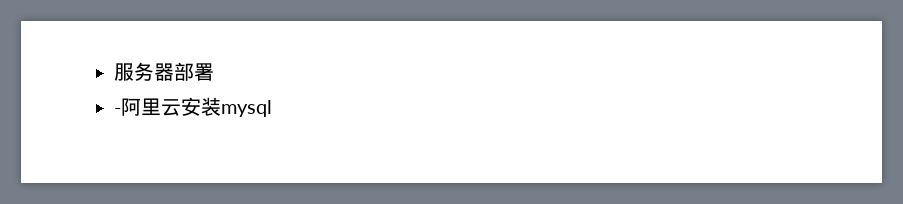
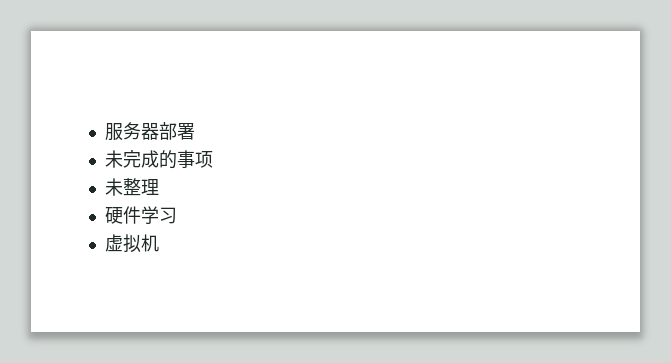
[114,97,272,117] -阿里云安装mysql -> [104,150,213,169] [104,178,159,196] [104,206,177,224] [104,234,159,253] 未完成的事项 // 未整理 // 硬件学习 // 虚拟机

